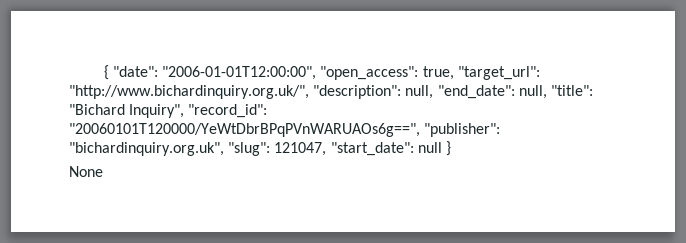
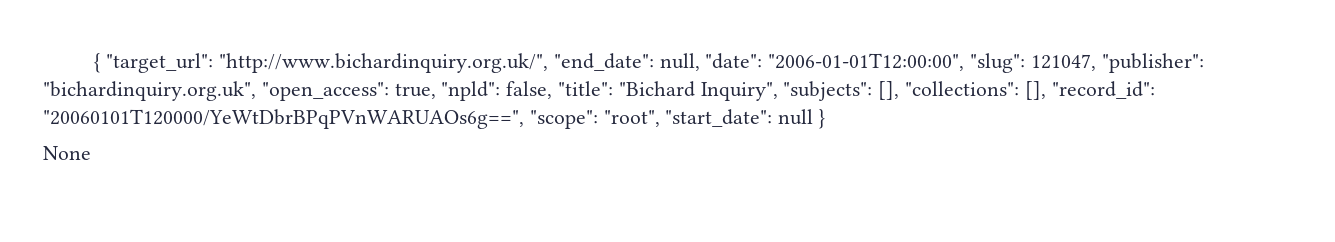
[112,66,540,80] [69,85,593,99] [69,104,268,118] [69,123,501,137] [69,142,327,156] "date": "2006-01-01T12:00:00", "open_access": true, "target_url": "http://www.bichardinquiry.org.uk/", "description": null, "end_date": null, "title": "Bichard Inquiry", "record_id": "20060101T120000/YeWtDbrBPqPVnWARUAOs6g==", "publisher": "bichardinquiry.org.uk", "slug": 121047, -> [106,53,1204,73] [43,81,1155,101] [43,109,660,129] "target_url": "http://www.bichardinquiry.org.uk/", "end_date": null, "date": "2006-01-01T12:00:00", "slug": 121047, "publisher": "bichardinquiry.org.uk", "open_access": true, "npld": false, "title": "Bichard Inquiry", "subjects": [], "collections": [], "record_id": "20060101T120000/YeWtDbrBPqPVnWARUAOs6g==", "scope": "root",

